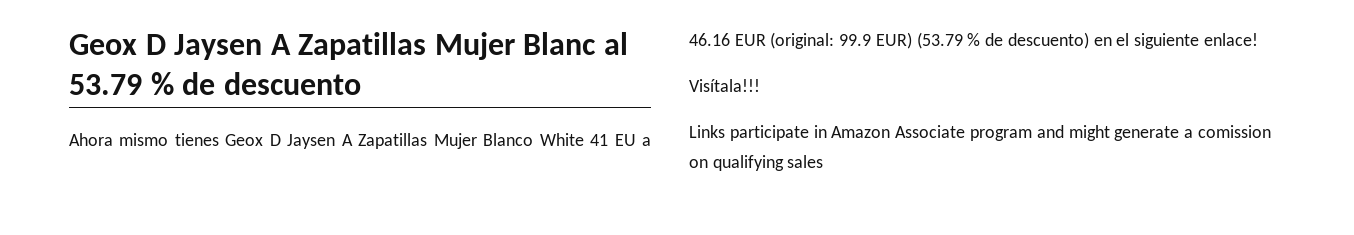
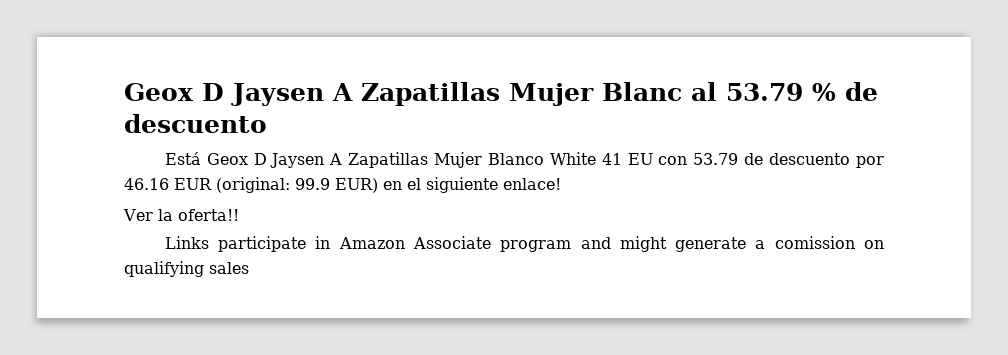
[69,133,219,146] Ahora mismo tienes -> [164,152,201,165] Está
[641,137,651,146] a -> [658,153,884,168] con 53.79 de descuento por
[916,32,1089,49] (53.79 % de descuento) -> (378, 185) none
[689,79,760,92] Visítala!!! -> [123,209,239,221] Ver la oferta!!

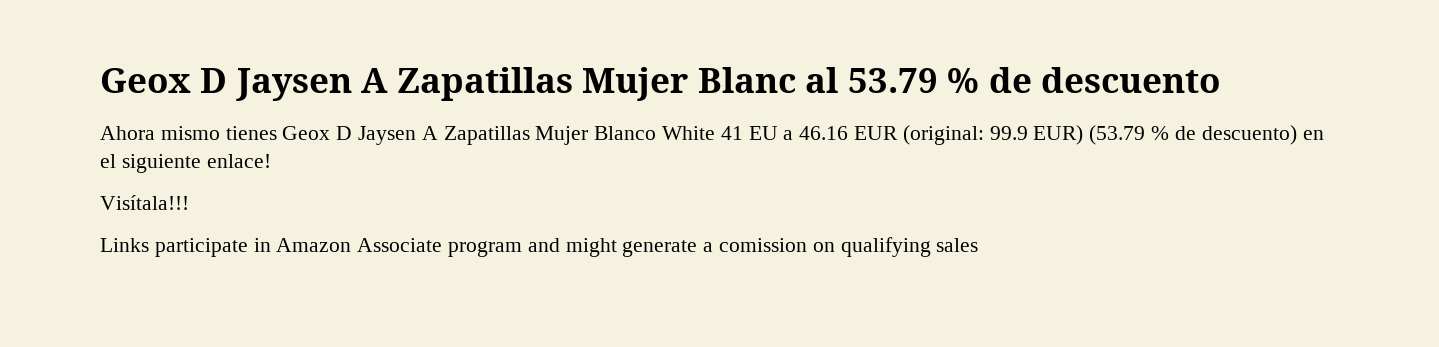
[164,152,201,165] Está -> [100,126,277,140] Ahora mismo tienes
[658,153,884,168] con 53.79 de descuento por -> [783,130,794,140] a
(378, 185) none -> [1089,125,1297,145] (53.79 % de descuento)
[123,209,239,221] Ver la oferta!! -> [100,195,189,210] Visítala!!!

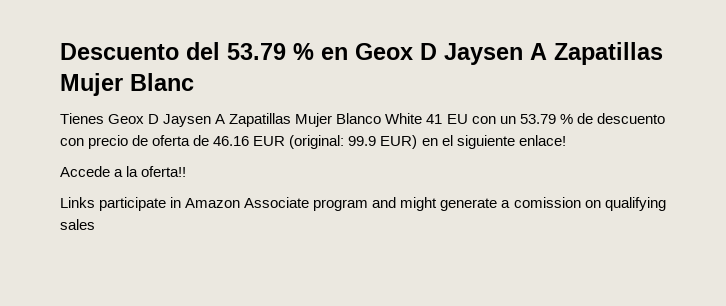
(100, 80) none -> [60,42,348,60] Descuento del 53.79 % en
[805,67,1220,93] [100,126,277,140] al 53.79 % de descuento // Ahora mismo tienes -> [60,113,104,124] // Tienes
[783,130,794,140] a -> [471,113,665,124] [60,135,210,149] con un 53.79 % de descuento con precio de oferta de
[1089,125,1297,145] (53.79 % de descuento) -> (418, 142) none
[100,195,189,210] Visítala!!! -> [60,166,187,177] Accede a la oferta!!

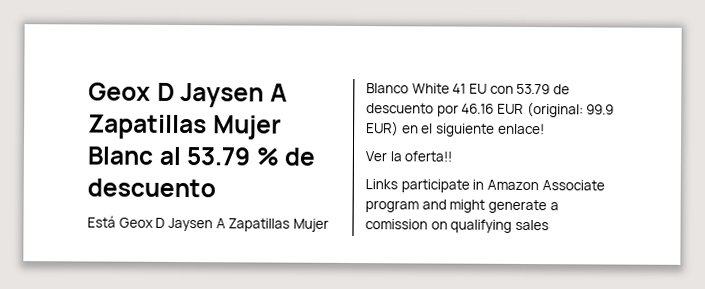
[60,42,348,60] Descuento del 53.79 % en -> (88, 91) none
[60,113,104,124] // Tienes -> [158,146,316,166] [87,178,216,198] [87,215,116,228] al 53.79 % de descuento // Está
[499,113,665,124] [60,135,210,149] un 53.79 % de descuento con precio de oferta de -> [516,83,570,95] [366,103,459,117] 53.79 de descuento por
[60,166,124,177] Accede a -> [365,151,387,162] Ver

